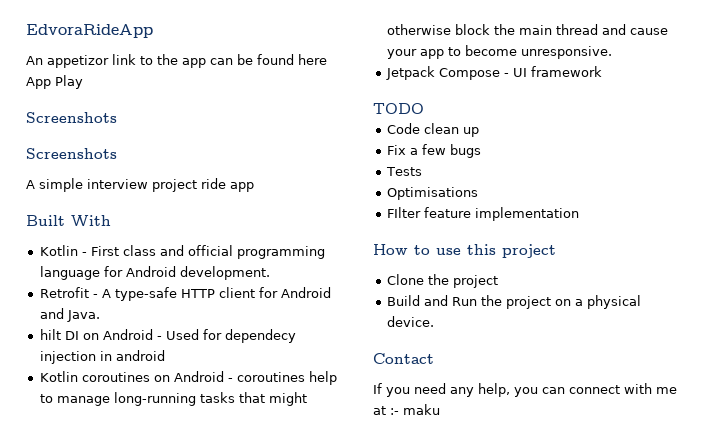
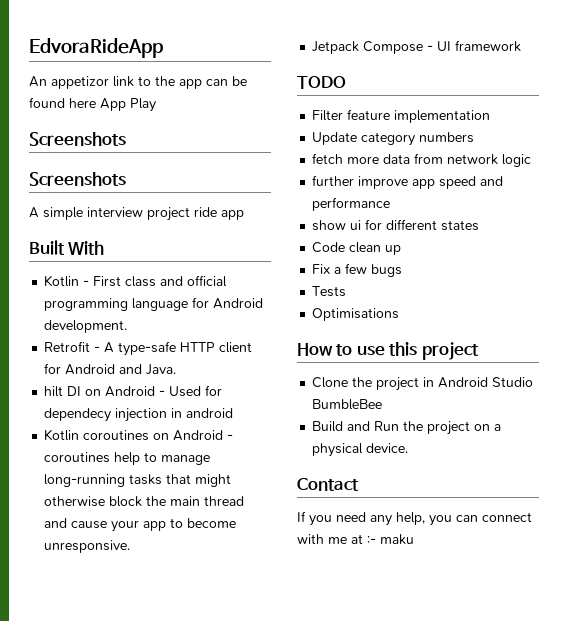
(424, 108) none -> [312,109,491,123] [312,132,475,146] [312,153,532,167] [312,175,504,189] [312,197,391,211] [312,219,480,231] // Filter feature implementation // Update category numbers // fetch more data from network logic // further improve app speed and performance // show ui for different states
[386,207,579,221] // FIlter feature implementation -> (400, 314) none
(498, 281) none -> [423,377,534,388] [312,399,383,410] in Android Studio BumbleBee

